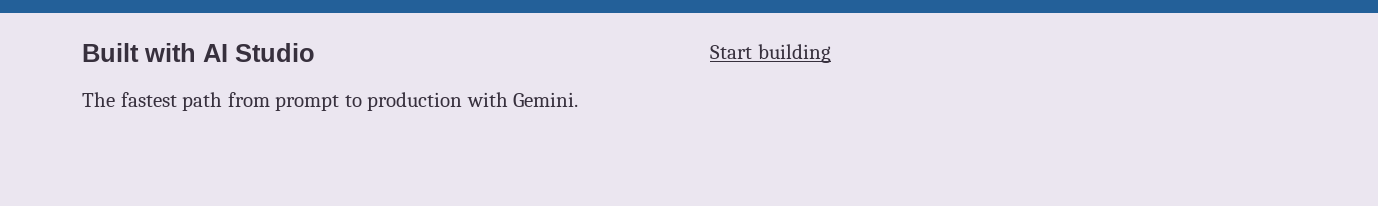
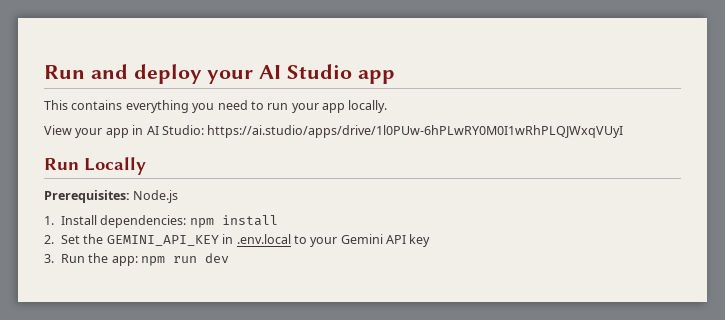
[82,43,315,62] [82,92,579,111] [710,44,831,63] Built with AI Studio // The fastest path from prompt to production with Gemini. // Start building -> [44,64,395,84] [44,100,388,113] [44,125,624,138] [44,157,146,175] [44,190,179,203] [44,215,278,228] [44,234,431,247] [44,253,230,266] Run and deploy your AI Studio app // This contains everything you need to run your app locally. // View your app in AI Studio: https://ai.studio/apps/drive/1l0PUw-6hPLwRY0M0I1wRhPLQJWxqVUyI // Run Locally // Prerequisites: Node.js // 1. Install dependencies: npm install // 2. Set the GEMINI_API_KEY in .env.local to your Gemini API key // 3. Run the app: npm run dev

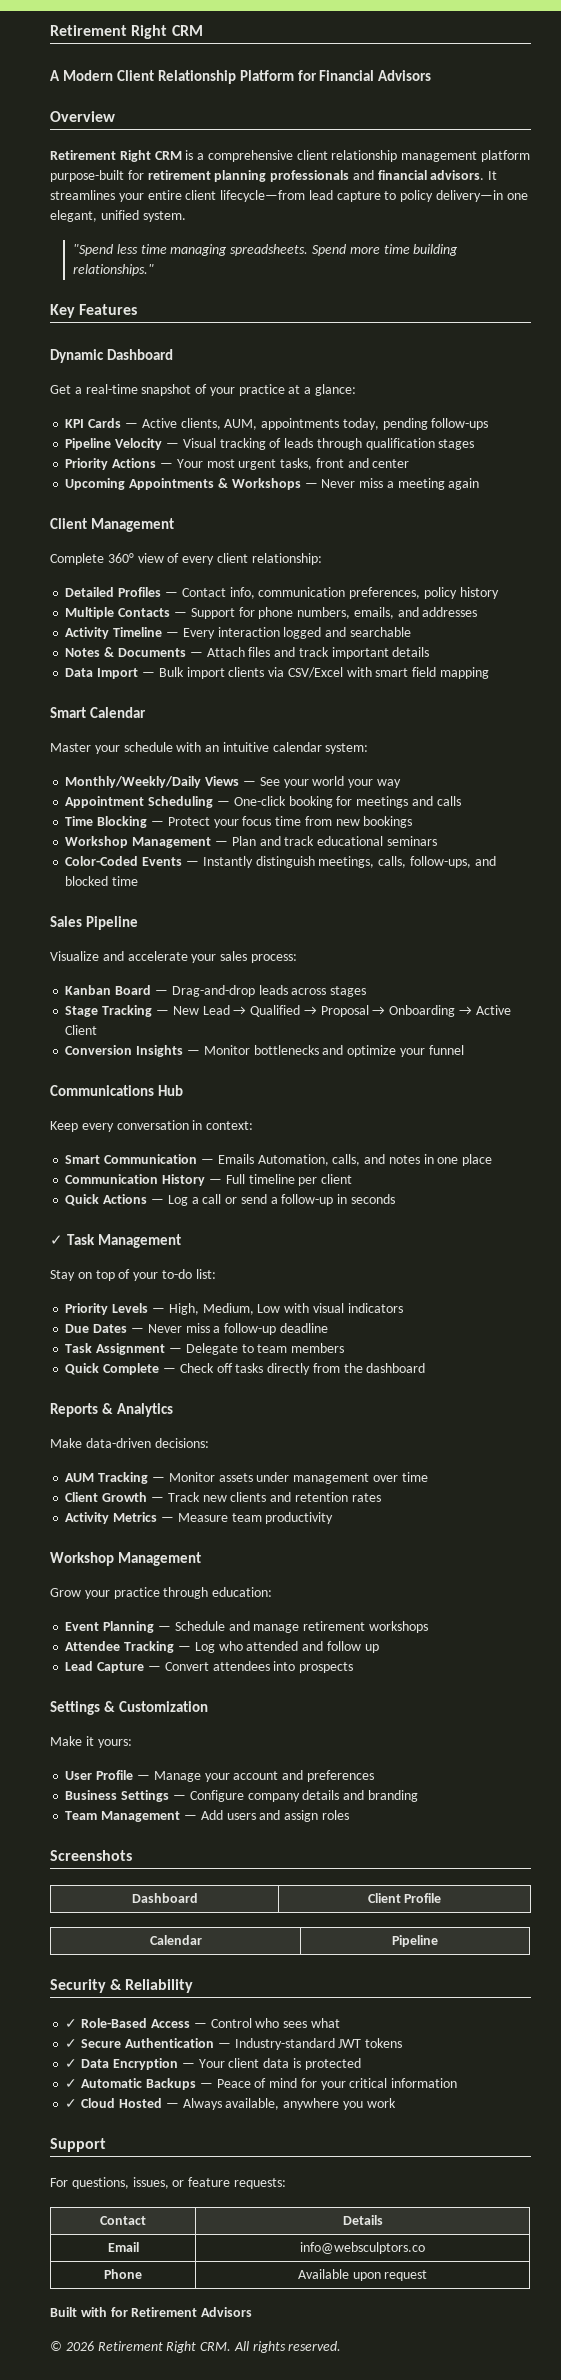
[44,64,395,84] [44,100,388,113] [44,125,624,138] [44,157,146,175] [44,190,179,203] [44,215,278,228] [44,234,431,247] [44,253,230,266] Run and deploy your AI Studio app // This contains everything you need to run your app locally. // View your app in AI Studio: https://ai.studio/apps/drive/1l0PUw-6hPLwRY0M0I1wRhPLQJWxqVUyI // Run Locally // Prerequisites: Node.js // 1. Install dependencies: npm install // 2. Set the GEMINI_API_KEY in .env.local to your Gemini API key // 3. Run the app: npm run dev -> [50,25,203,39] [50,70,432,84] [50,111,115,122] [50,150,531,162] [50,170,498,182] [50,190,528,202] [50,210,186,222] [73,244,459,256] [73,264,155,276] [50,304,138,318] [50,349,173,363] [50,384,357,396] [65,418,489,430] [65,438,475,450] [65,458,410,470] [65,478,480,490] [50,518,174,532] [50,553,322,565] [65,587,499,599] [65,607,478,619] [65,627,411,639] [65,647,430,659] [65,667,489,679] [50,707,146,718] [50,742,369,754] [65,776,401,788] [65,796,461,808] [65,816,413,828] [65,836,437,848] [65,856,496,868] [65,876,139,886] [50,916,138,930] [50,951,297,963] [65,985,367,997] [65,1005,511,1017] [65,1025,98,1035] [65,1045,464,1057] [50,1085,183,1096] [50,1120,254,1132] [65,1154,493,1166] [65,1174,353,1186] [65,1194,395,1206] [50,1234,181,1248] [50,1269,216,1281] [65,1303,403,1315] [65,1323,328,1335] [65,1343,345,1355] [65,1363,426,1375] [50,1403,173,1417] [50,1438,209,1448] [65,1472,428,1484] [65,1492,381,1502] [65,1512,334,1524] [50,1552,201,1566] [50,1587,273,1599] [65,1621,428,1633] [65,1641,379,1653] [65,1661,354,1673] [50,1701,208,1715] [50,1736,132,1748] [65,1770,374,1782] [65,1790,418,1802] [65,1810,349,1822] [50,1850,132,1861] [131,1893,198,1903] [367,1893,442,1903] [149,1935,202,1945] [392,1935,438,1947] [50,1979,194,1993] [65,2018,340,2028] [65,2038,403,2050] [65,2058,361,2070] [65,2078,458,2090] [65,2098,396,2110] [50,2138,106,2152] [50,2177,286,2189] [100,2216,146,2225] [342,2215,383,2225] [107,2242,139,2252] [300,2242,425,2254] [104,2269,142,2279] [297,2269,428,2281] [50,2307,253,2317] [50,2341,342,2353] Retirement Right CRM // A Modern Client Relationship Platform for Financial Advisors // Overview // Retirement Right CRM is a comprehensive client relationship management platform purpose-built for retirement planning professionals and financial advisors. It streamlines your entire client lifecycle—from lead capture to policy delivery—in one elegant, unified system. // "Spend less time managing spreadsheets. Spend more time building relationships." // Key Features // Dynamic Dashboard // Get a real-time snapshot of your practice at a glance: // KPI Cards — Active clients, AUM, appointments today, pending follow-ups // Pipeline Velocity — Visual tracking of leads through qualification stages // Priority Actions — Your most urgent tasks, front and center // Upcoming Appointments & Workshops — Never miss a meeting again // Client Management // Complete 360° view of every client relationship: // Detailed Profiles — Contact info, communication preferences, policy history // Multiple Contacts — Support for phone numbers, emails, and addresses // Activity Timeline — Every interaction logged and searchable // Notes & Documents — Attach files and track important details // Data Import — Bulk import clients via CSV/Excel with smart field mapping // Smart Calendar // Master your schedule with an intuitive calendar system: // Monthly/Weekly/Daily Views — See your world your way // Appointment Scheduling — One-click booking for meetings and calls // Time Blocking — Protect your focus time from new bookings // Workshop Management — Plan and track educational seminars // Color-Coded Events — Instantly distinguish meetings, calls, follow-ups, and blocked time // Sales Pipeline // Visualize and accelerate your sales process: // Kanban Board — Drag-and-drop leads across stages // Stage Tracking — New Lead → Qualified → Proposal → Onboarding → Active Client // Conversion Insights — Monitor bottlenecks and optimize your funnel // Communications Hub // Keep every conversation in context: // Smart Communication — Emails Automation, calls, and notes in one place // Communication History — Full timeline per client // Quick Actions — Log a call or send a follow-up in seconds // ✓ Task Management // Stay on top of your to-do list: // Priority Levels — High, Medium, Low with visual indicators // Due Dates — Never miss a follow-up deadline // Task Assignment — Delegate to team members // Quick Complete — Check off tasks directly from the dashboard // Reports & Analytics // Make data-driven decisions: // AUM Tracking — Monitor assets under management over time // Client Growth — Track new clients and retention rates // Activity Metrics — Measure team productivity // Workshop Management // Grow your practice through education: // Event Planning — Schedule and manage retirement workshops // Attendee Tracking — Log who attended and follow up // Lead Capture — Convert attendees into prospects // Settings & Customization // Make it yours: // User Profile — Manage your account and preferences // Business Settings — Configure company details and branding // Team Management — Add users and assign roles // Screenshots // Dashboard | Client Profile // Calendar | Pipeline // Security & Reliability // ✓ Role-Based Access — Control who sees what // ✓ Secure Authentication — Industry-standard JWT tokens // ✓ Data Encryption — Your client data is protected // ✓ Automatic Backups — Peace of mind for your critical information // ✓ Cloud Hosted — Always available, anywhere you work // Support // For questions, issues, or feature requests: // Contact | Details // Email | info@websculptors.co // Phone | Available upon request // Built with for Retirement Advisors // © 2026 Retirement Right CRM. All rights reserved.

